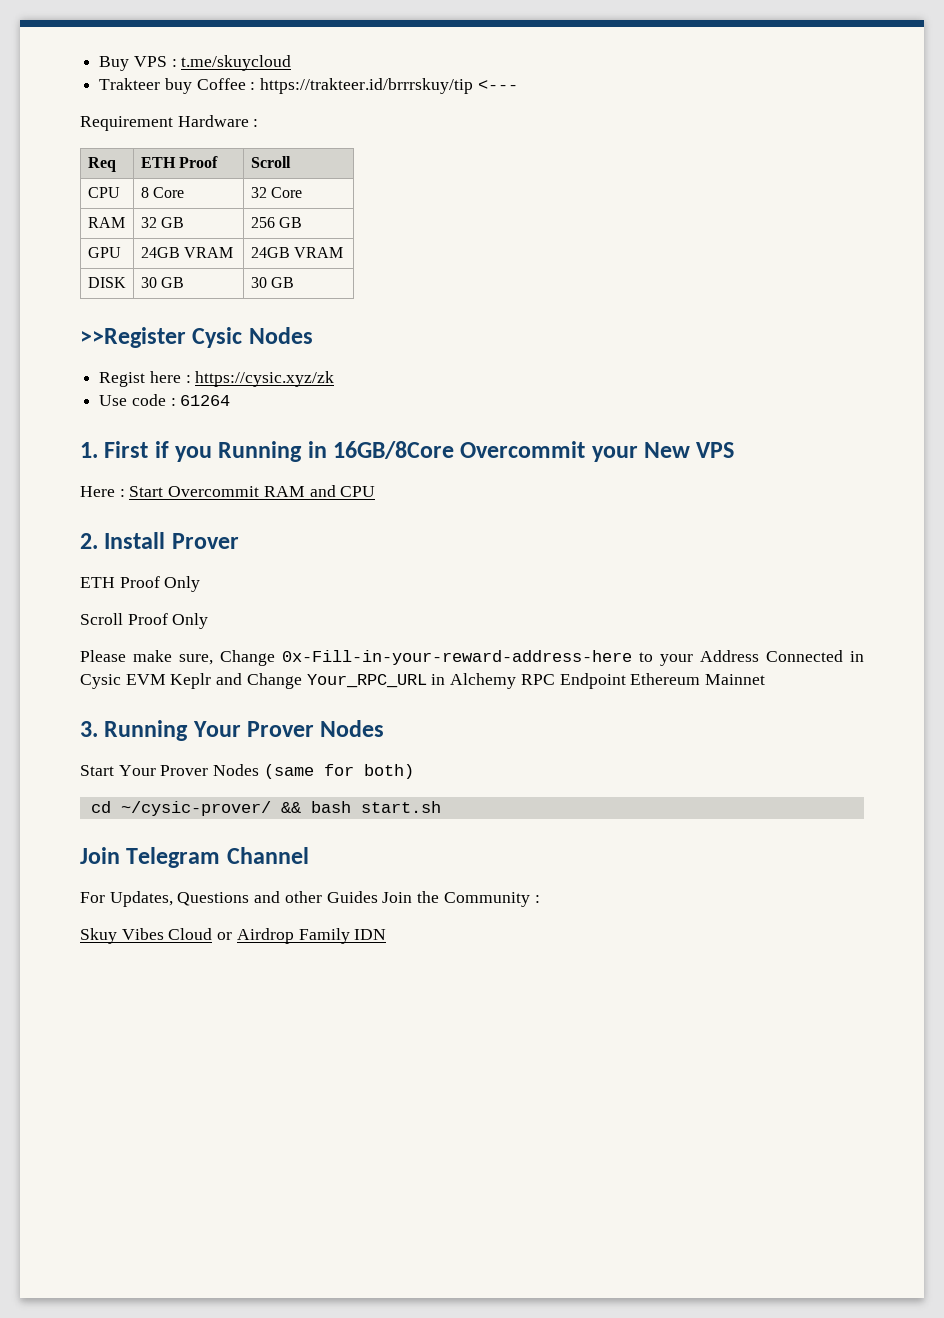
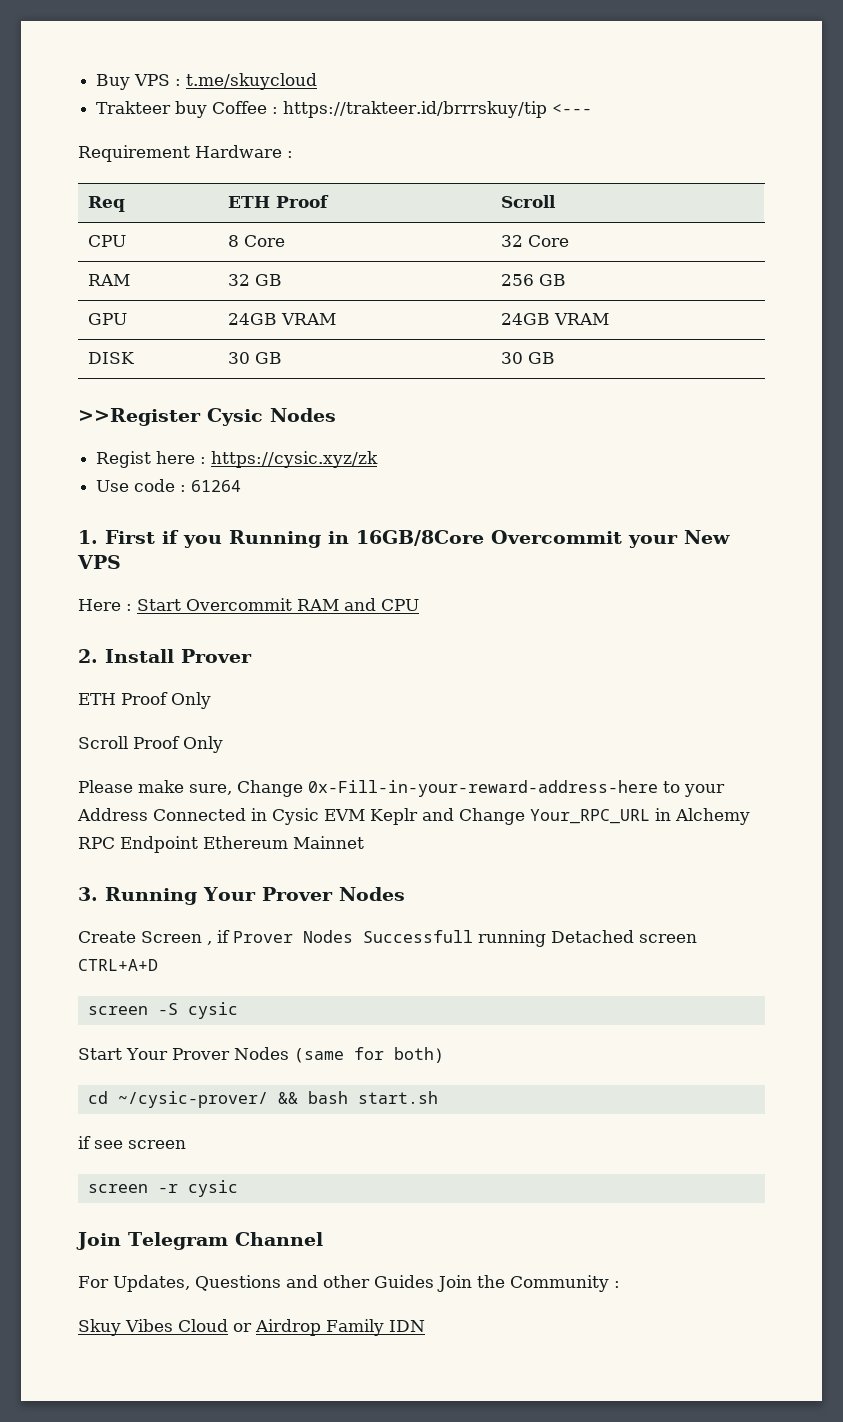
(385, 728) none -> [78,930,697,947] [78,959,158,971] [87,1002,238,1019] // Create Screen , if Prover Nodes Successfull running Detached screen CTRL+A+D // screen -S cysic
(441, 807) none -> [78,1136,186,1149] [87,1180,238,1197] // if see screen // screen -r cysic

